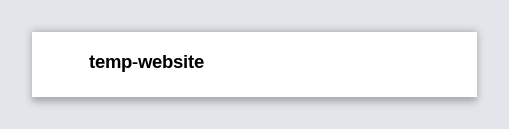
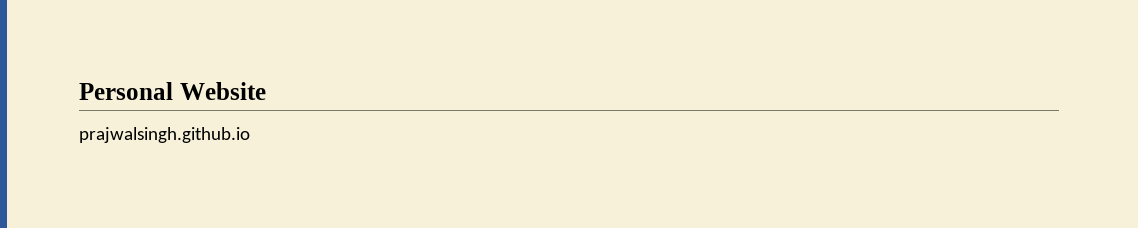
[89,55,204,72] temp-website -> [79,82,266,100] [79,127,250,143] Personal Website // prajwalsingh.github.io

